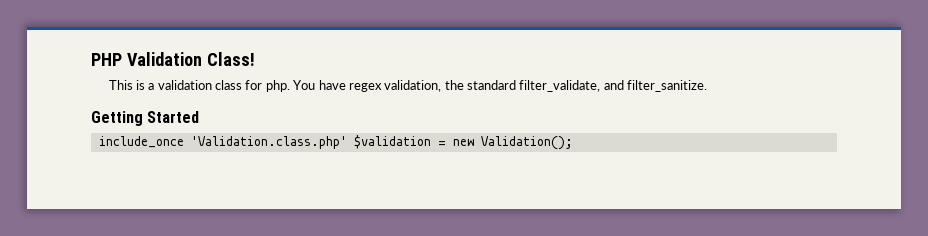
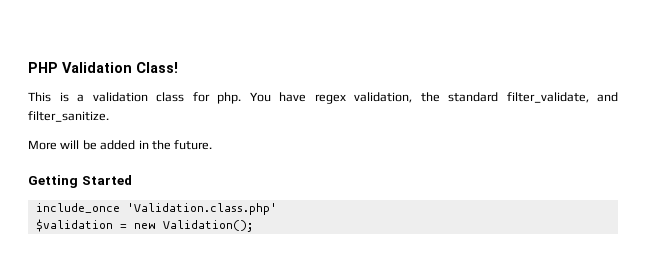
(708, 86) none -> [28,140,213,150] // More will be added in the future.
(347, 142) none -> (277, 209) //

